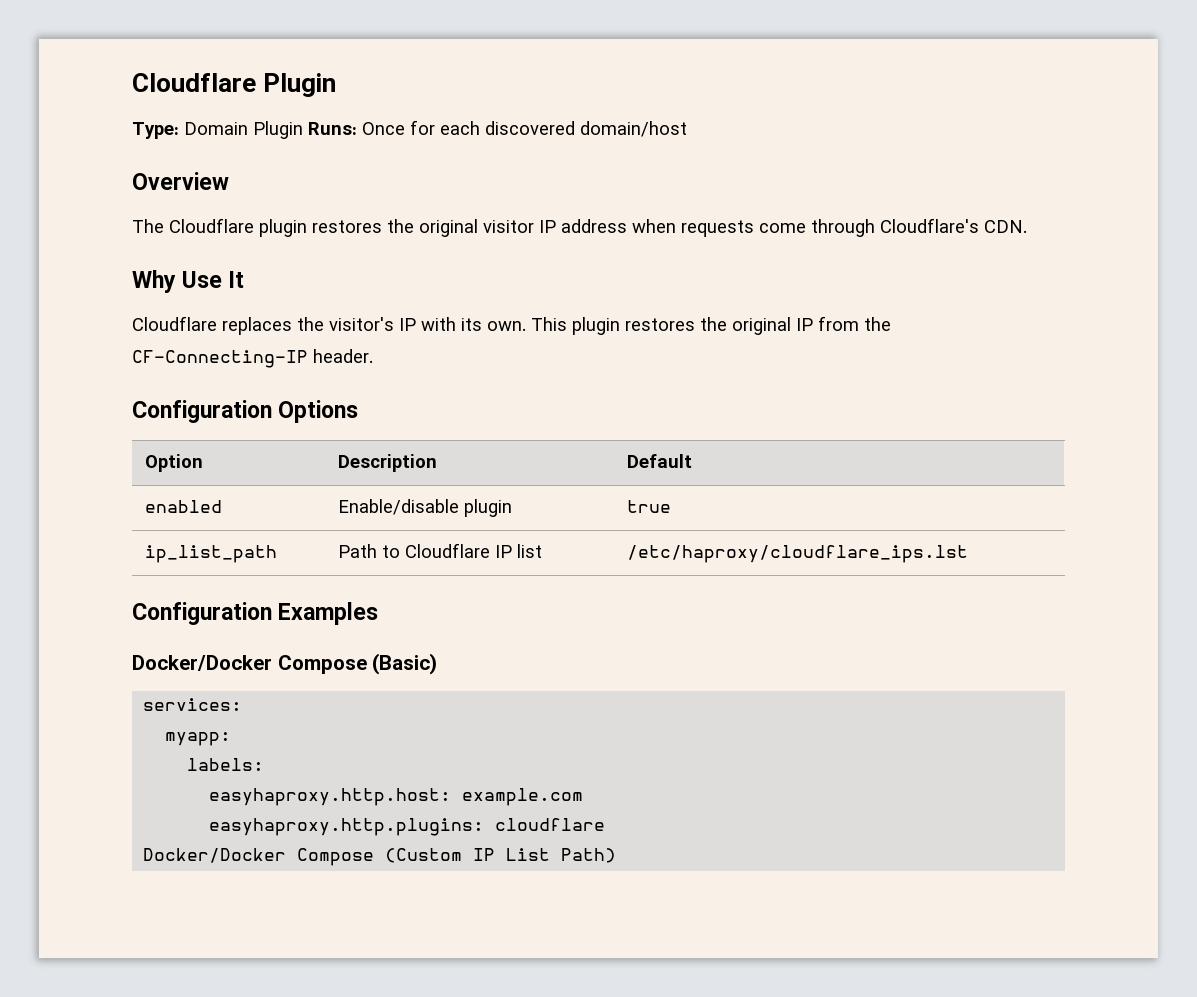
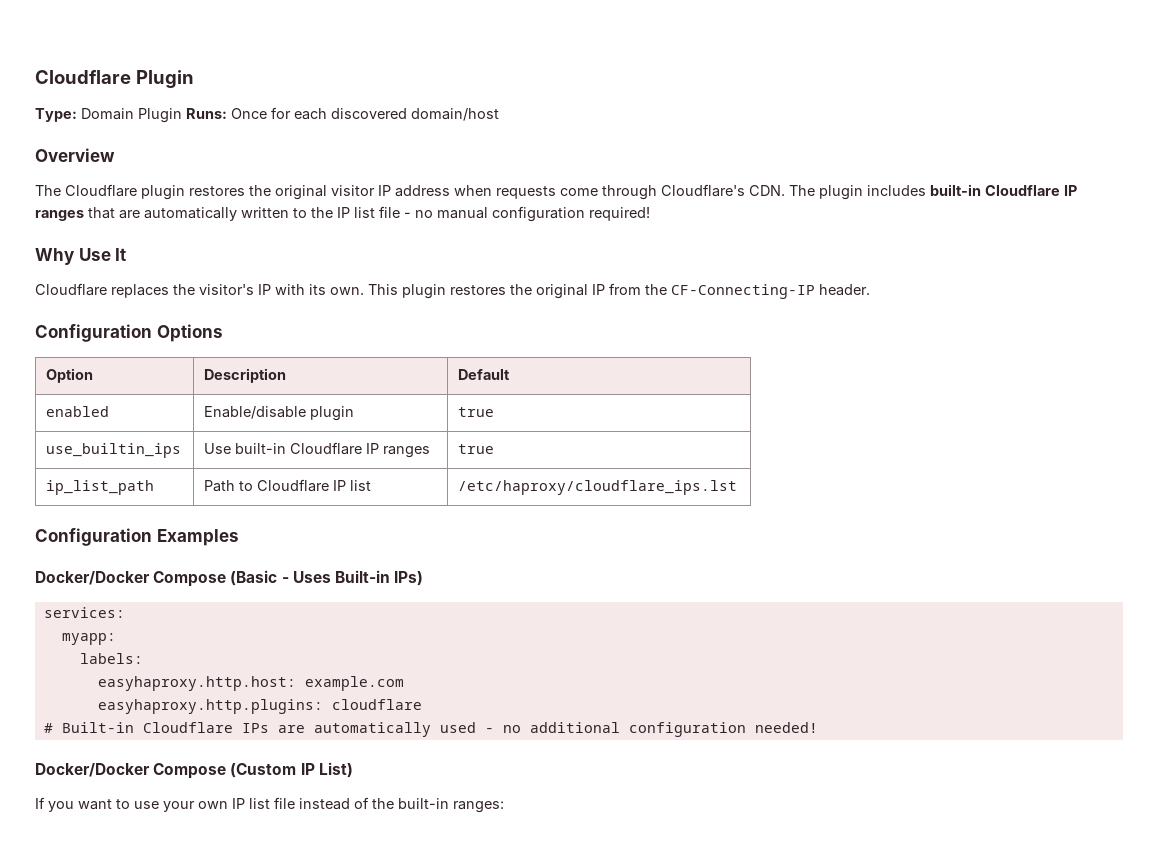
(1027, 226) none -> [789,184,1077,200] [35,206,650,222] The plugin includes built-in Cloudflare IP ranges that are automatically written to the IP list file - no manual configuration required!
(671, 506) none -> [46,443,182,458] [204,442,431,458] [458,444,495,454] // use_builtin_ips | Use built-in Cloudflare IP ranges | true
[372,653,438,675] (Basic) -> [230,570,424,586] (Basic - Uses Built-in IPs)
[143,848,617,866] Docker/Docker Compose (Custom IP List Path) -> [43,722,818,737] [35,762,353,779] [35,797,504,813] # Built-in Cloudflare IPs are automatically used - no additional configuration needed! // Docker/Docker Compose (Custom IP List) // If you want to use your own IP list file instead of the built-in ranges:

